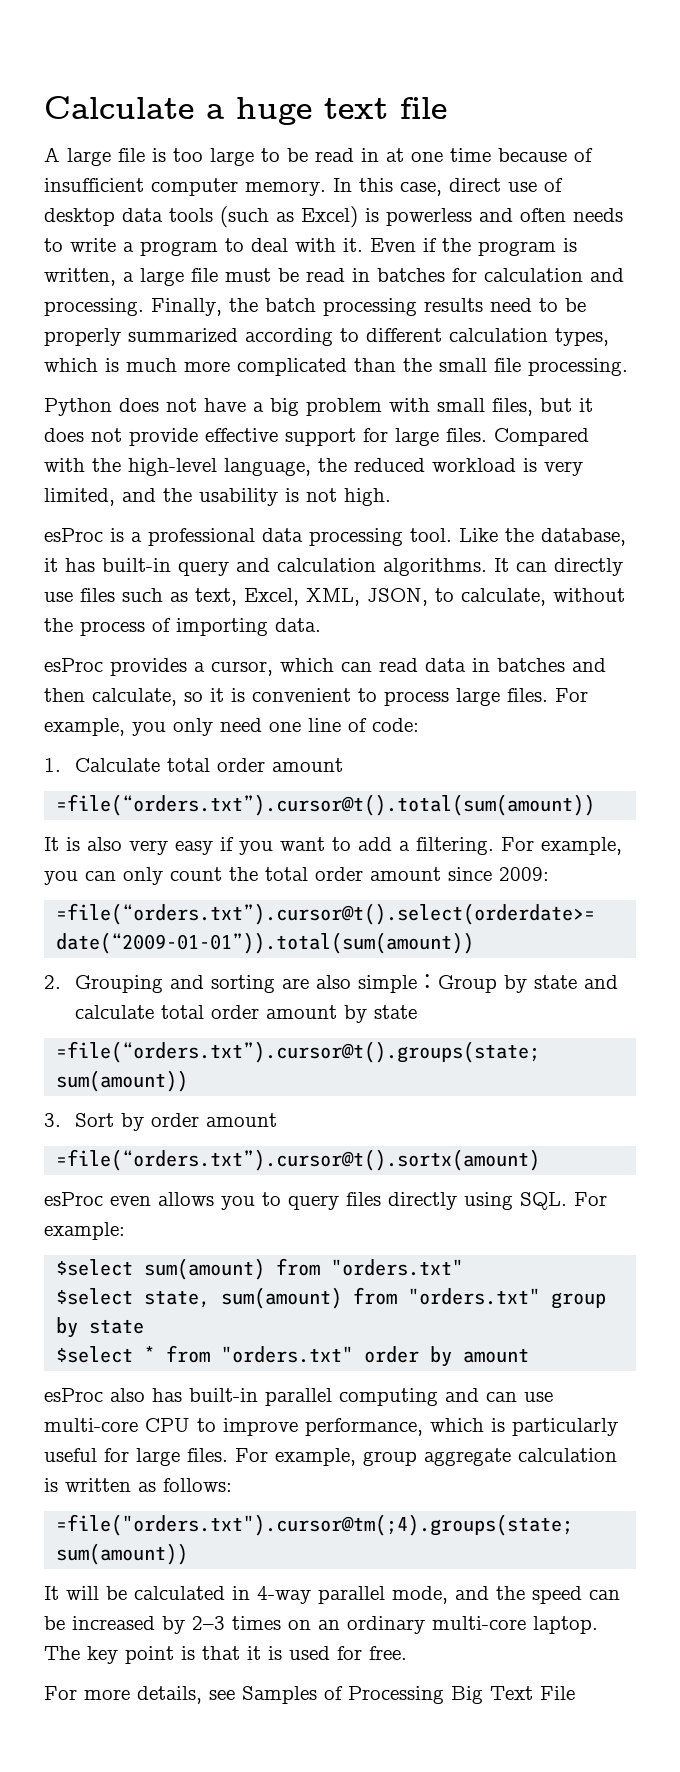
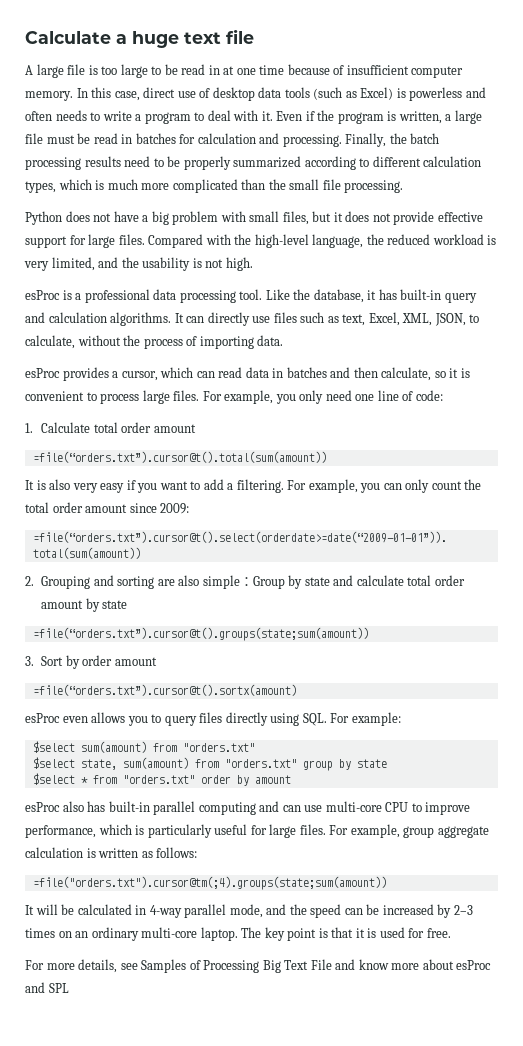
(575, 1693) none -> [335,959,492,970] [25,982,69,993] and know more about esProc and SPL

